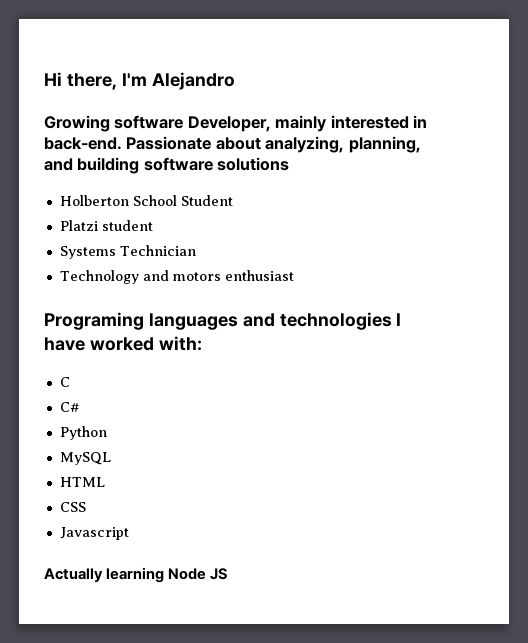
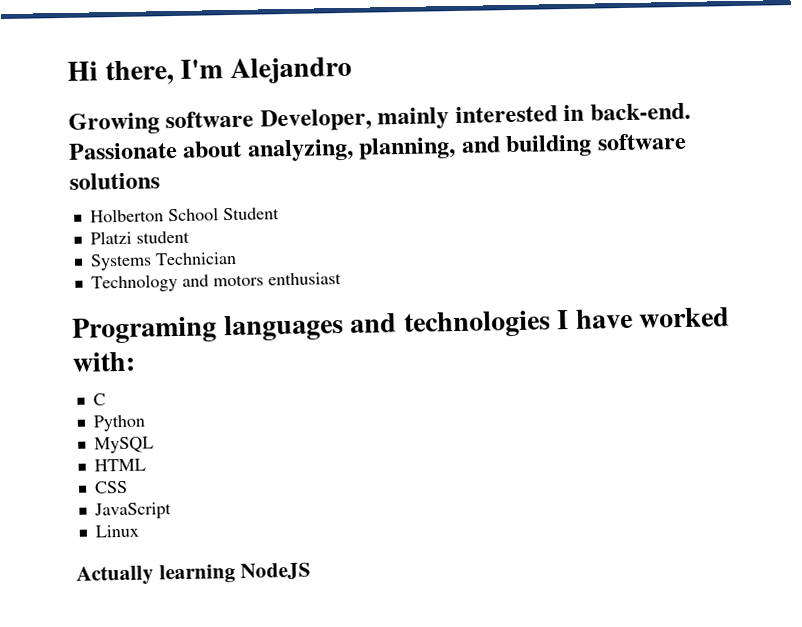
[59,402,79,412] // C# -> (106, 399) none
[59,527,129,540] Javascript -> [93,502,172,520] [94,524,139,538] JavaScript // Linux
[168,568,228,580] Node JS -> [240,562,312,580] NodeJS

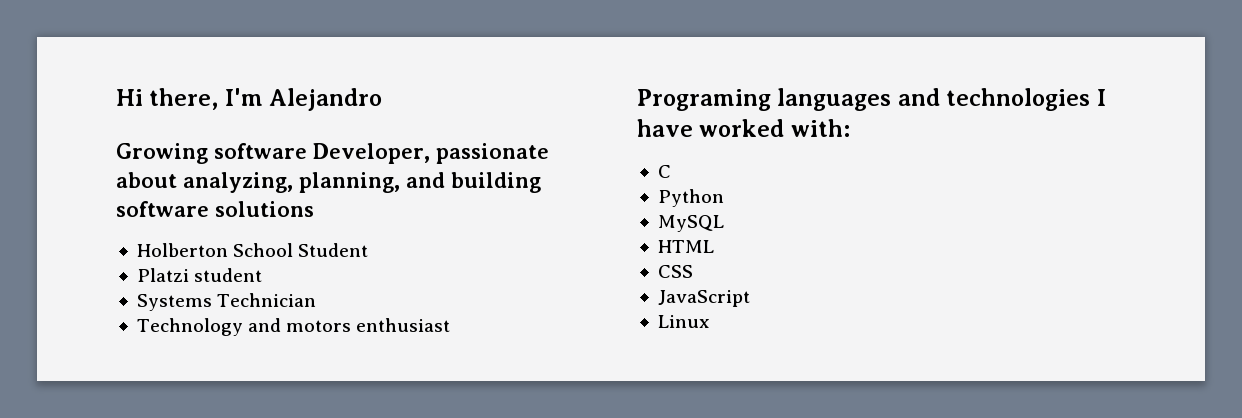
[377,102,691,130] [68,141,178,160] mainly interested in back-end. Passionate -> [436,143,549,164] passionate
[76,562,312,586] // Actually learning NodeJS -> (710, 321) none

